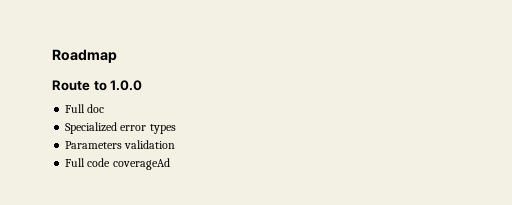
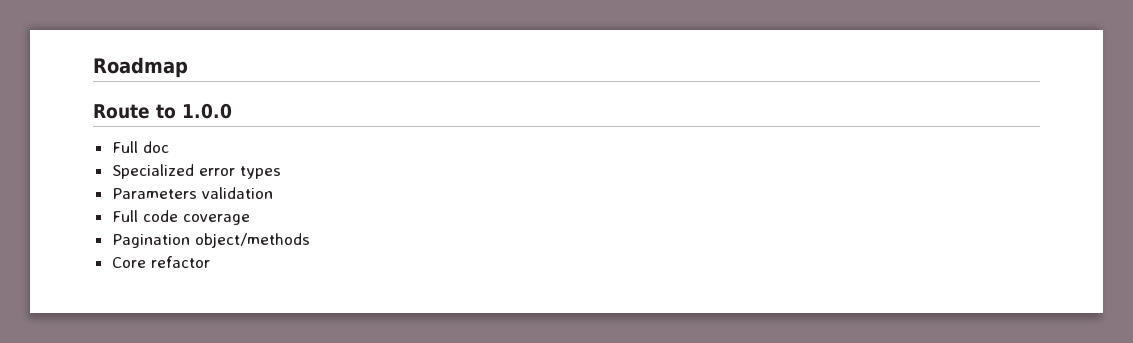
[112,158,170,170] coverageAd -> [182,214,250,225] [111,233,310,248] [111,256,210,268] coverage // Pagination object/methods // Core refactor

